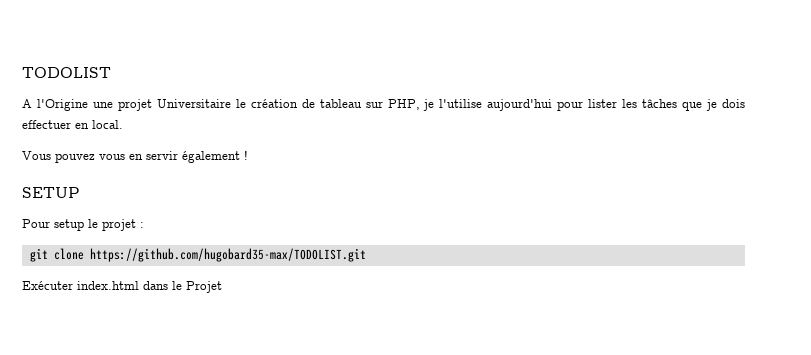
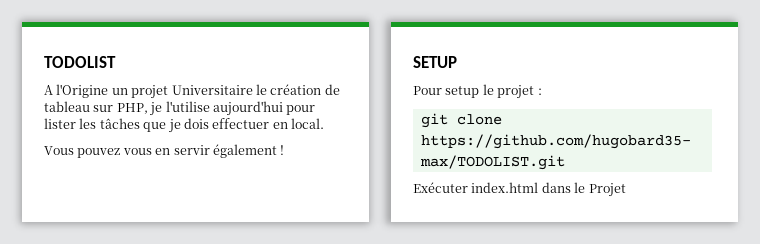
[92,102,113,108] une -> [111,88,128,95] un

